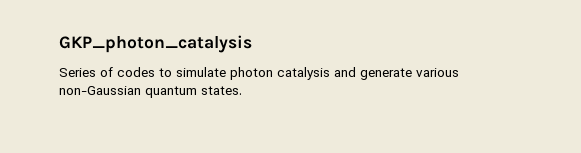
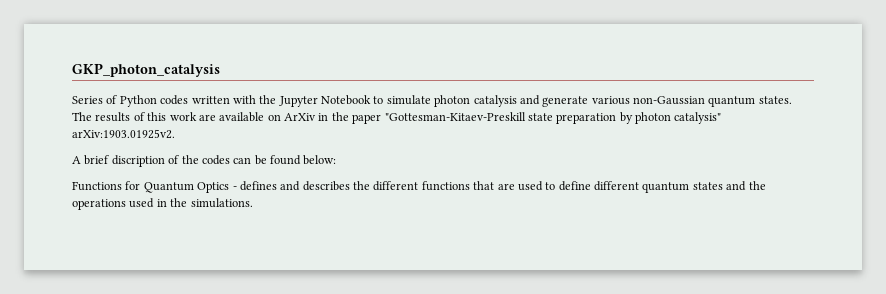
[117,67,155,77] codes -> [119,95,371,107] Python codes written with the Jupyter Notebook
(242, 90) none -> [72,112,722,124] [72,129,175,139] [72,155,337,167] [72,181,766,193] [72,198,253,210] The results of this work are available on ArXiv in the paper "Gottesman-Kitaev-Preskill state preparation by photon catalysis" arXiv:1903.01925v2. // A brief discription of the codes can be found below: // Functions for Quantum Optics - defines and describes the different functions that are used to define different quantum states and the operations used in the simulations.

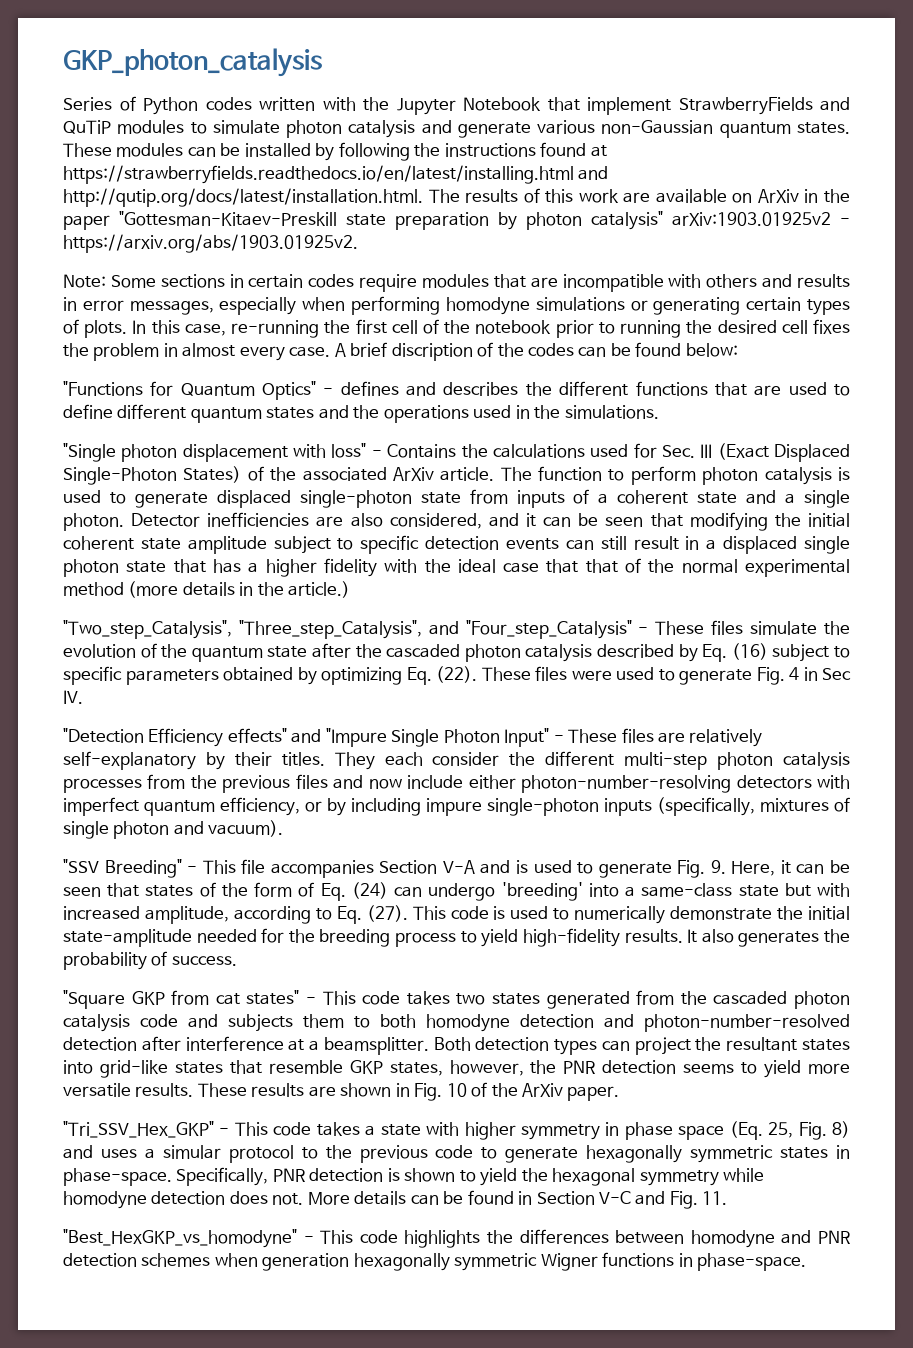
(371, 100) none -> [547,97,851,115] [63,120,185,134] that implement StrawberryFields and QuTiP modules
(792, 100) none -> [63,142,607,161] [63,165,609,184] [63,188,423,207] These modules can be installed by following the instructions found at https://strawberryfields.readthedocs.io/en/latest/installing.html and http://qutip.org/docs/latest/installation.html.
[72,129,175,139] arXiv:1903.01925v2. // -> [671,212,850,226] [63,234,358,253] [63,274,851,292] [63,296,851,315] [63,319,850,338] [63,343,331,361] arXiv:1903.01925v2 - https://arxiv.org/abs/1903.01925v2. // Note: Some sections in certain codes require modules that are incompatible with others and results in error messages, especially when performing homodyne simulations or generating certain types of plots. In this case, re-running the first cell of the notebook prior to running the desired cell fixes the problem in almost every case.
[72,181,122,191] Functions -> [63,381,143,396] "Functions
[197,182,230,193] Optics -> [262,381,317,400] Optics"
(253, 203) none -> [63,443,850,462] [63,466,850,485] [63,489,850,508] [63,512,851,531] [63,535,851,554] [63,558,850,577] [63,581,351,598] [63,620,850,639] [63,643,851,662] [63,666,851,685] [63,690,83,704] [63,728,763,747] [63,751,851,770] [63,774,850,793] [63,797,851,816] [63,820,284,839] [63,859,850,878] [63,882,851,901] [63,905,851,924] [63,928,851,947] [63,951,237,970] [63,990,851,1009] [63,1014,850,1032] [63,1036,851,1055] [63,1060,851,1078] [63,1082,620,1101] [63,1121,850,1140] [63,1145,850,1163] [63,1167,765,1186] [63,1190,728,1209] [63,1229,851,1248] [63,1252,807,1271] // "Single photon displacement with loss" - Contains the calculations used for Sec. III (Exact Displaced Single-Photon States) of the associated ArXiv article. The function to perform photon catalysis is used to generate displaced single-photon state from inputs of a coherent state and a single photon. Detector inefficiencies are also considered, and it can be seen that modifying the initial coherent state amplitude subject to specific detection events can still result in a displaced single photon state that has a higher fidelity with the ideal case that that of the normal experimental method (more details in the article.) // "Two_step_Catalysis", "Three_step_Catalysis", and "Four_step_Catalysis" - These files simulate the evolution of the quantum state after the cascaded photon catalysis described by Eq. (16) subject to specific parameters obtained by optimizing Eq. (22). These files were used to generate Fig. 4 in Sec IV. // "Detection Efficiency effects" and "Impure Single Photon Input" - These files are relatively self-explanatory by their titles. They each consider the different multi-step photon catalysis processes from the previous files and now include either photon-number-resolving detectors with imperfect quantum efficiency, or by including impure single-photon inputs (specifically, mixtures of single photon and vacuum). // "SSV Breeding" - This file accompanies Section V-A and is used to generate Fig. 9. Here, it can be seen that states of the form of Eq. (24) can undergo 'breeding' into a same-class state but with increased amplitude, according to Eq. (27). This code is used to numerically demonstrate the initial state-amplitude needed for the breeding process to yield high-fidelity results. It also generates the probability of success. // "Square GKP from cat states" - This code takes two states generated from the cascaded photon catalysis code and subjects them to both homodyne detection and photon-number-resolved detection after interference at a beamsplitter. Both detection types can project the resultant states into grid-like states that resemble GKP states, however, the PNR detection seems to yield more versatile results. These results are shown in Fig. 10 of the ArXiv paper. // "Tri_SSV_Hex_GKP" - This code takes a state with higher symmetry in phase space (Eq. 25, Fig. 8) and uses a simular protocol to the previous code to generate hexagonally symmetric states in phase-space. Specifically, PNR detection is shown to yield the hexagonal symmetry while homodyne detection does not. More details can be found in Section V-C and Fig. 11. // "Best_HexGKP_vs_homodyne" - This code highlights the differences between homodyne and PNR detection schemes when generation hexagonally symmetric Wigner functions in phase-space.

